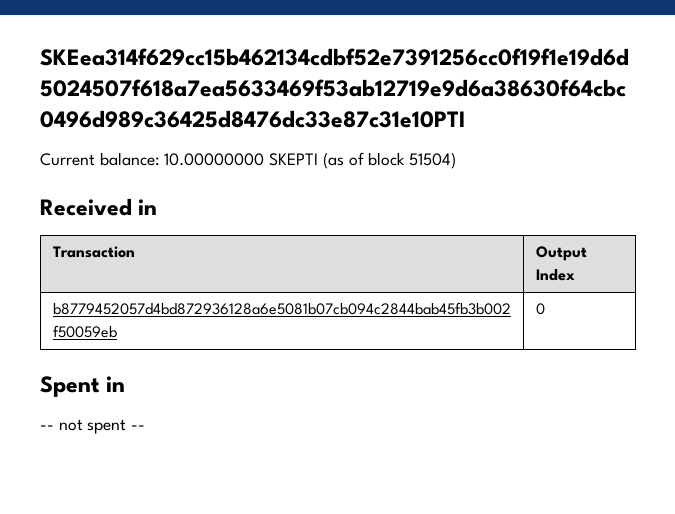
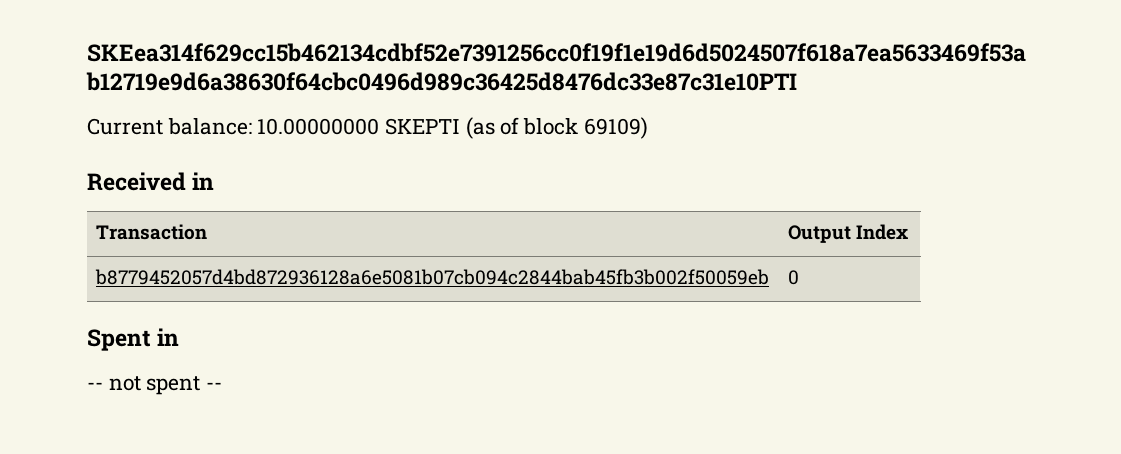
[409,152,457,169] 51504) -> [583,117,648,139] 69109)

